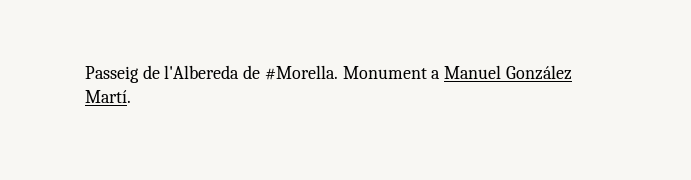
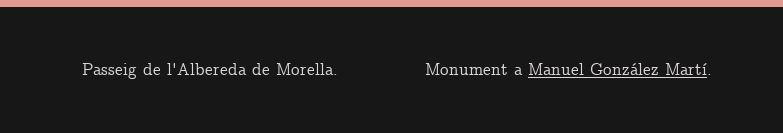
[264,65,338,80] #Morella. -> [276,63,338,75] Morella.

